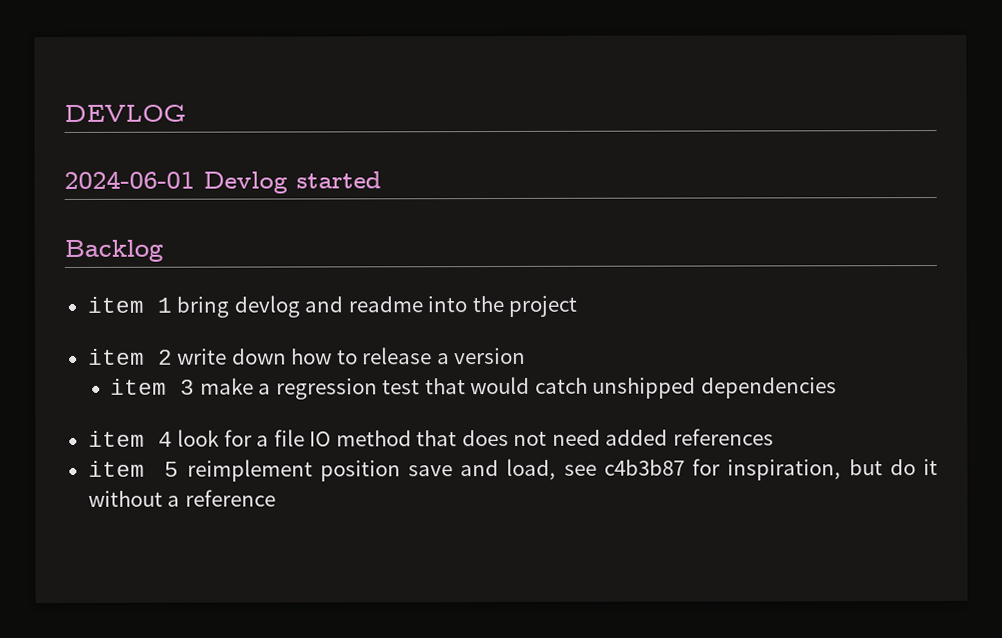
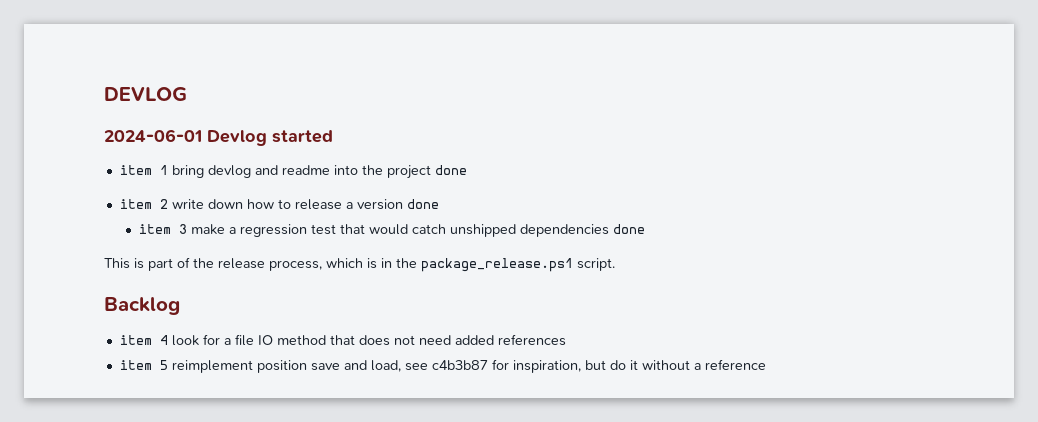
[64,239,163,262] // Backlog -> (333, 136) none
(578, 306) none -> [434,165,467,175] done
(527, 356) none -> [406,199,439,209] done
(837, 388) none -> [612,224,645,234] [104,257,615,272] [104,297,180,315] done // This is part of the release process, which is in the package_release.ps1 script. // Backlog

